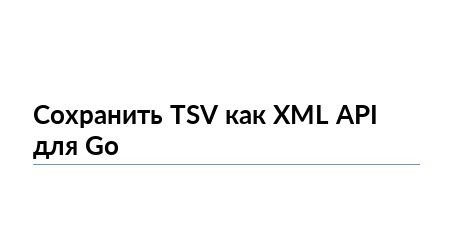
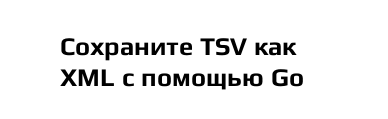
[33,105,163,128] Сохранить -> [60,38,193,61] Сохраните
[334,105,378,124] [33,141,78,159] API для -> [121,73,264,90] с помощью

